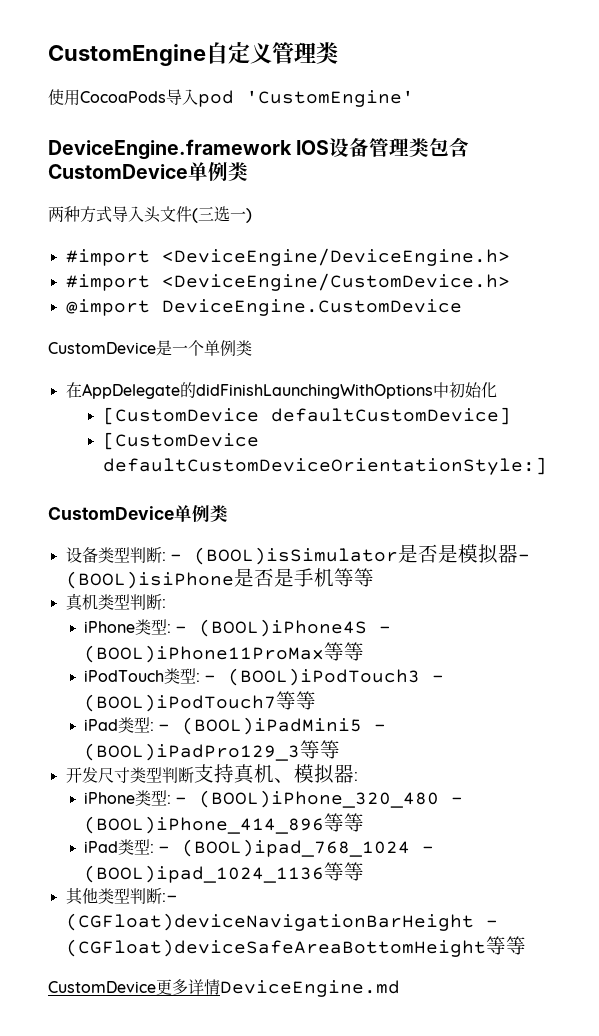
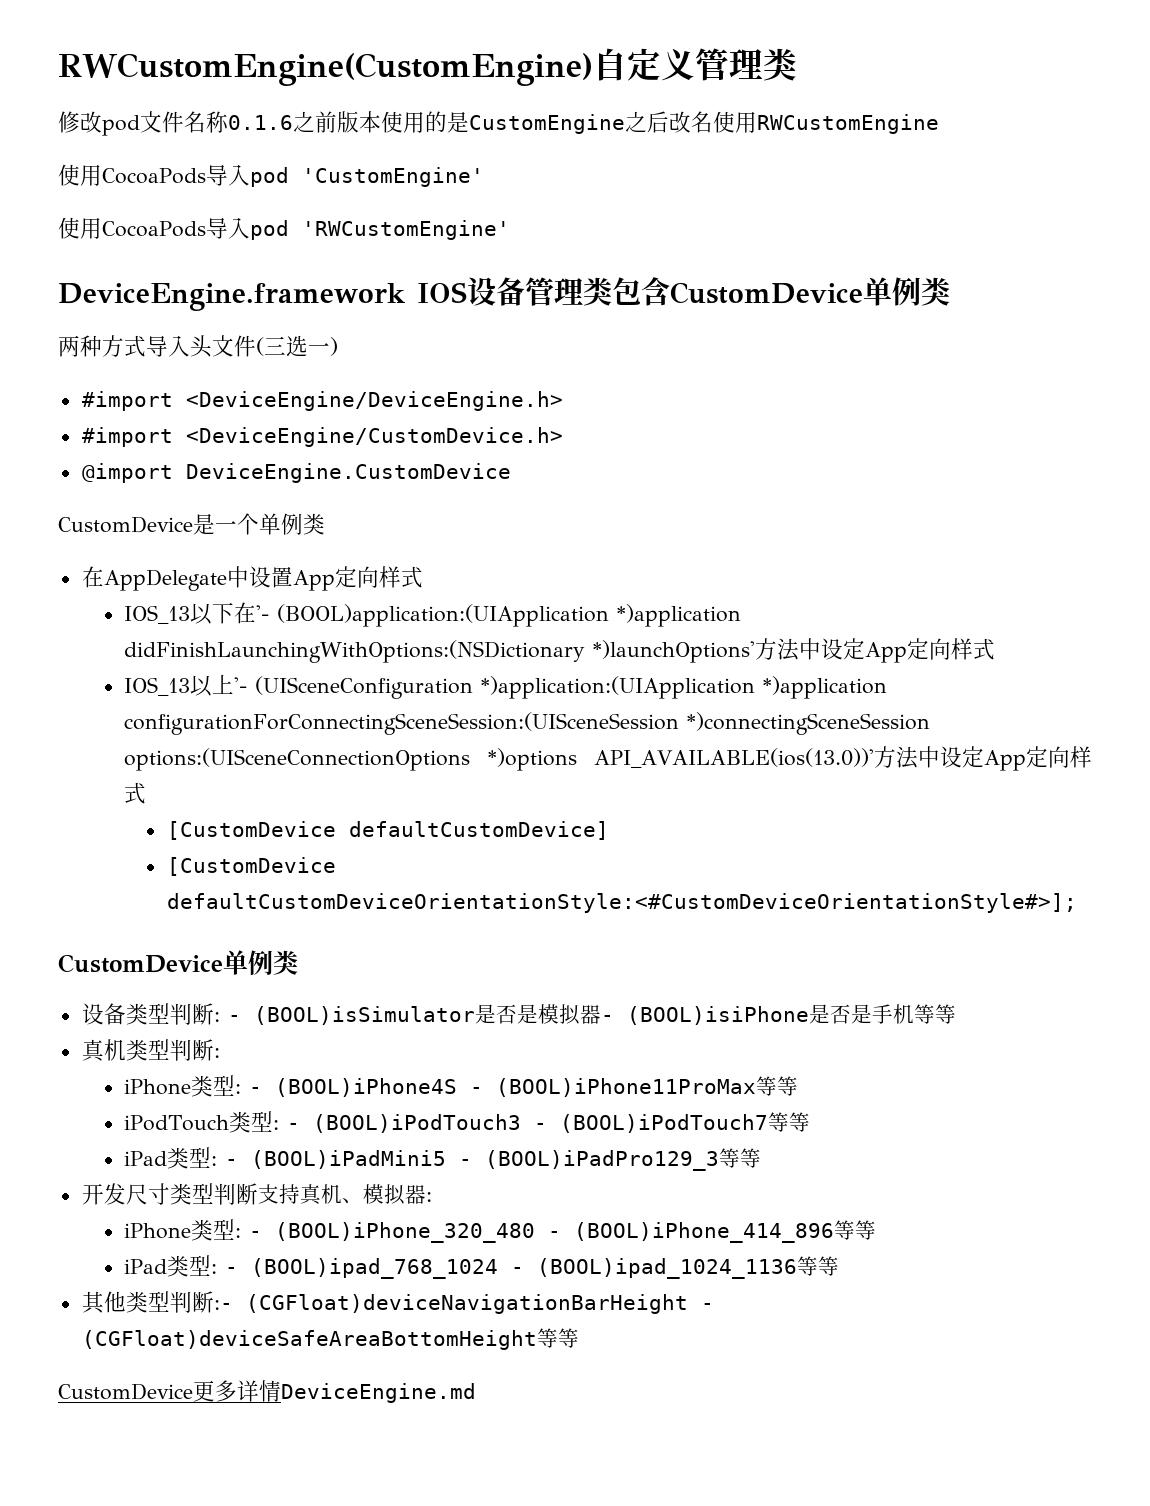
[48,44,206,66] CustomEngine -> [58,53,593,86] RWCustomEngine(CustomEngine)
(338, 53) none -> [58,111,939,136] // 修改pod文件名称0.1.6之前版本使用的是CustomEngine之后改名使用RWCustomEngine
(414, 98) none -> [58,217,510,240] // 使用CocoaPods导入pod 'RWCustomEngine'
[179,382,497,399] 的didFinishLaunchingWithOptions中初始化 -> [226,566,423,591] [124,602,742,627] [124,638,996,663] [124,674,888,699] [124,712,931,735] [124,746,1092,771] [124,782,147,804] 中设置App定向样式 // IOS_13以下在'- (BOOL)application:(UIApplication *)application didFinishLaunchingWithOptions:(NSDictionary *)launchOptions'方法中设定App定向样式 // IOS_13以上'- (UISceneConfiguration *)application:(UIApplication *)application configurationForConnectingSceneSession:(UISceneSession *)connectingSceneSession options:(UISceneConnectionOptions *)options API_AVAILABLE(ios(13.0))'方法中设定App定向样式
[102,457,547,475] defaultCustomDeviceOrientationStyle:] -> [166,893,1077,913] defaultCustomDeviceOrientationStyle:<#CustomDeviceOrientationStyle#>];

